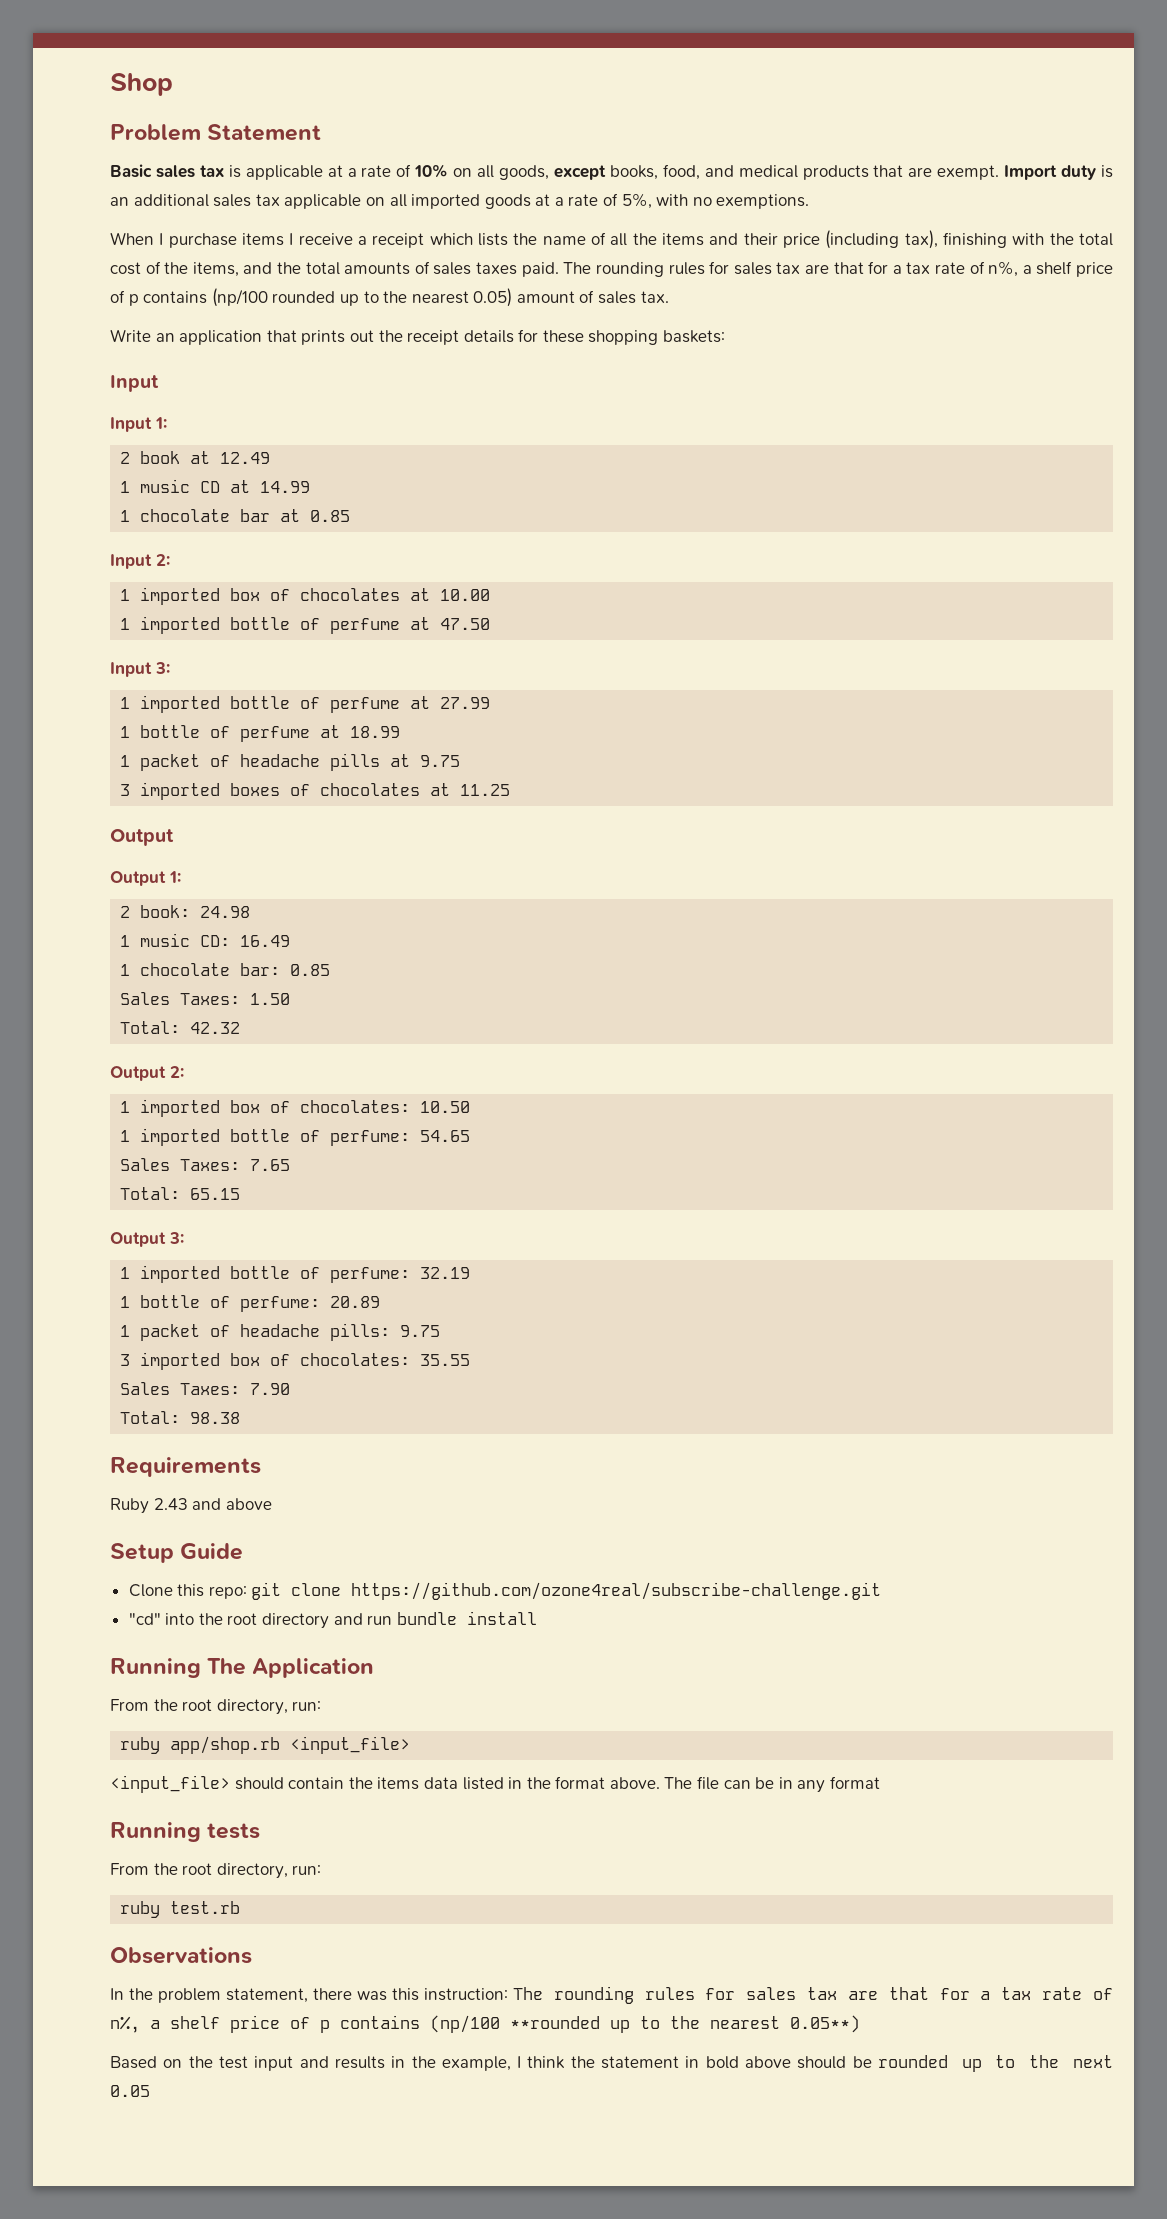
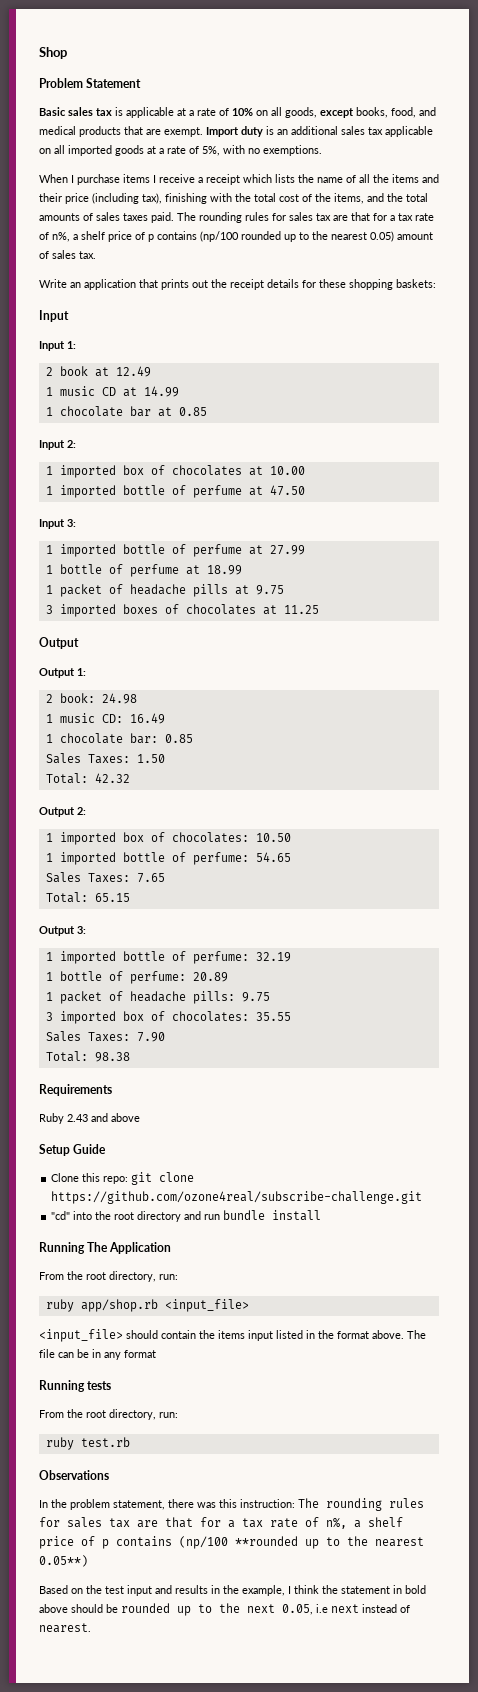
[423,1777,458,1789] data -> [248,1330,273,1341] input
[110,2085,150,2097] 0.05 -> [282,1604,410,1615] [39,1623,91,1633] 0.05, i.e next instead of nearest.

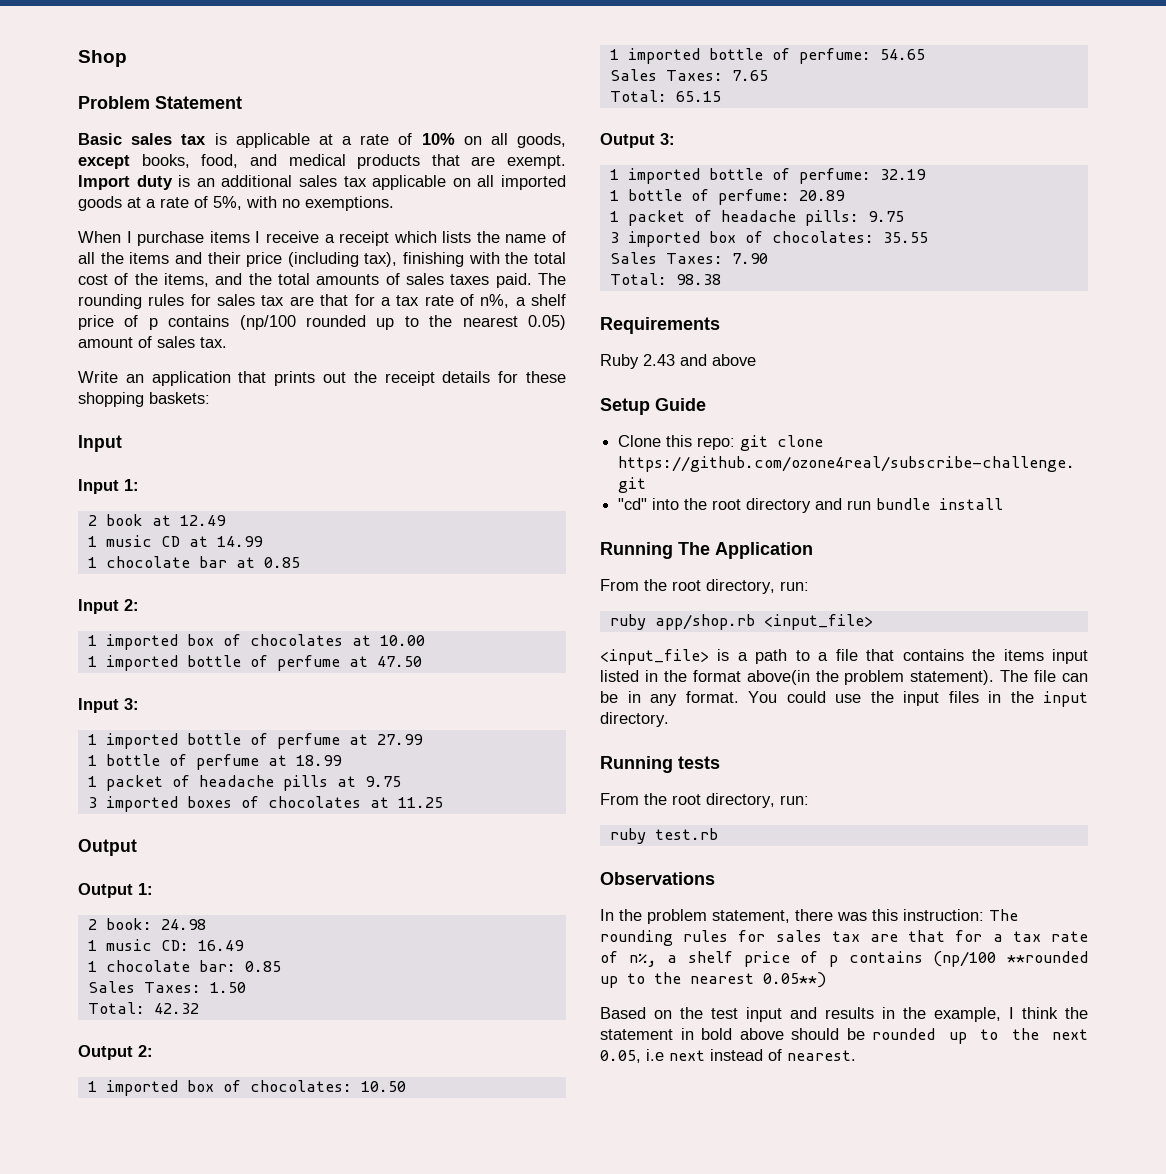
[126,1330,196,1339] should contain -> [717,649,964,664] is a path to a file that contains
[372,1330,404,1339] above. -> [746,670,995,685] above(in the problem statement).
[124,1350,156,1358] format -> [685,691,1088,707] [600,712,669,727] format. You could use the input files in the input directory.

